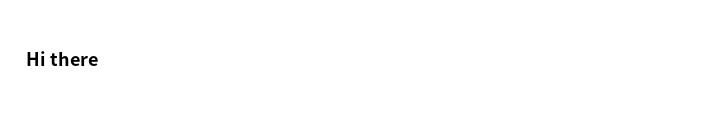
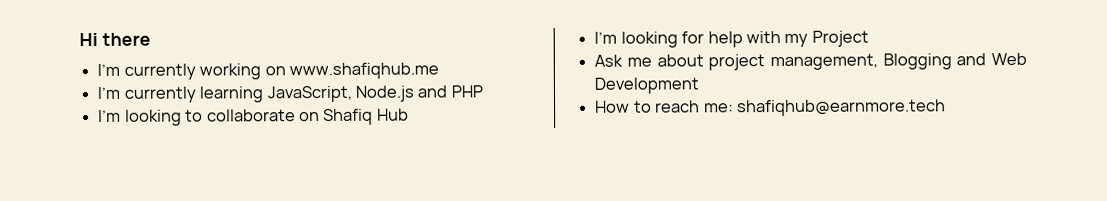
(98, 58) none -> [97,62,439,80] [97,85,483,103] [98,108,409,126] [594,30,869,48] [594,52,1027,71] [594,77,700,94] [595,99,946,117] // I’m currently working on www.shafiqhub.me // I’m currently learning JavaScript, Node.js and PHP // I’m looking to collaborate on Shafiq Hub // I’m looking for help with my Project // Ask me about project management, Blogging and Web Development // How to reach me: shafiqhub@earnmore.tech

